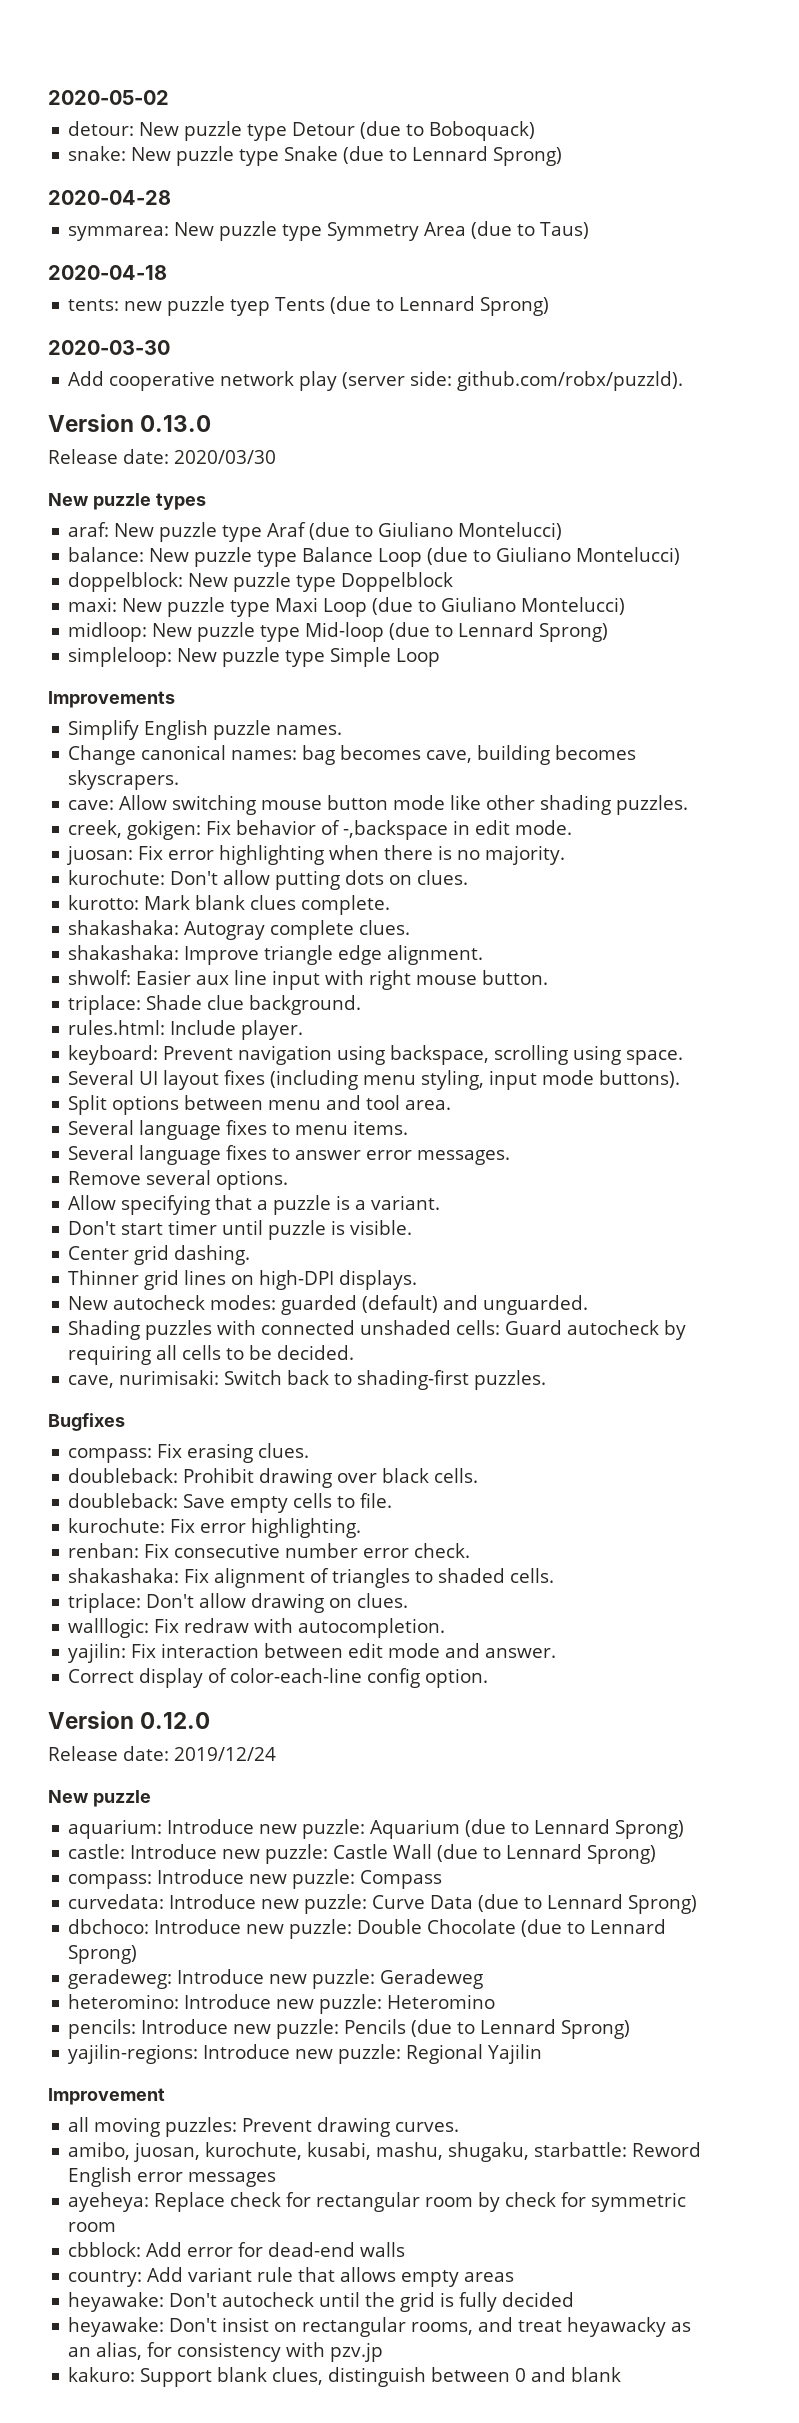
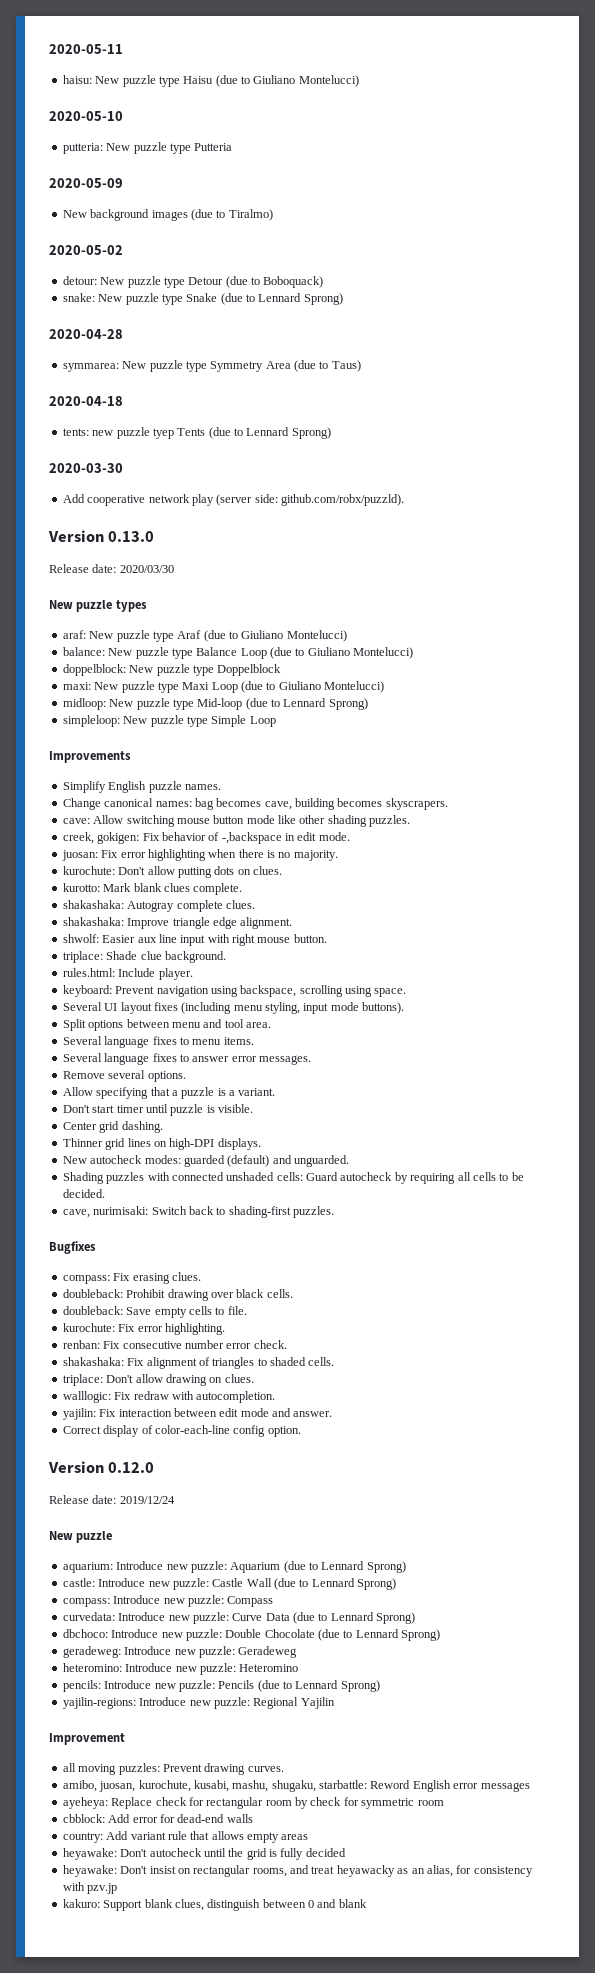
(48, 97) none -> [49,44,123,54] [62,75,359,87] [49,111,123,121] [62,142,233,154] [49,178,123,188] [62,209,273,221] 2020-05-11 // haisu: New puzzle type Haisu (due to Giuliano Montelucci) // 2020-05-10 // putteria: New puzzle type Putteria // 2020-05-09 // New background images (due to Tiralmo) //

